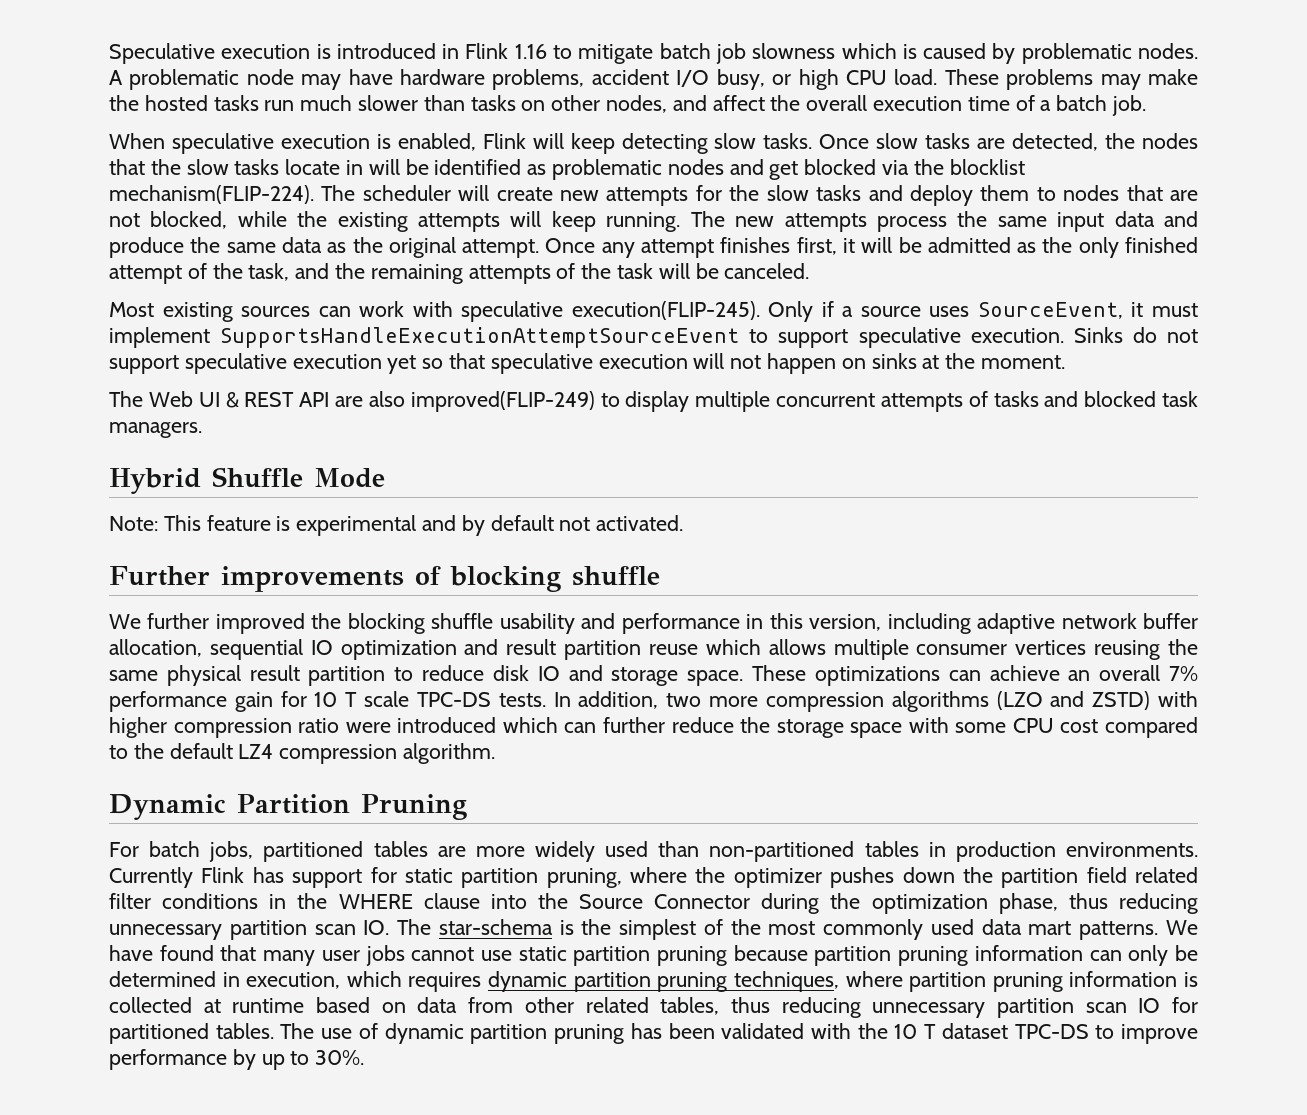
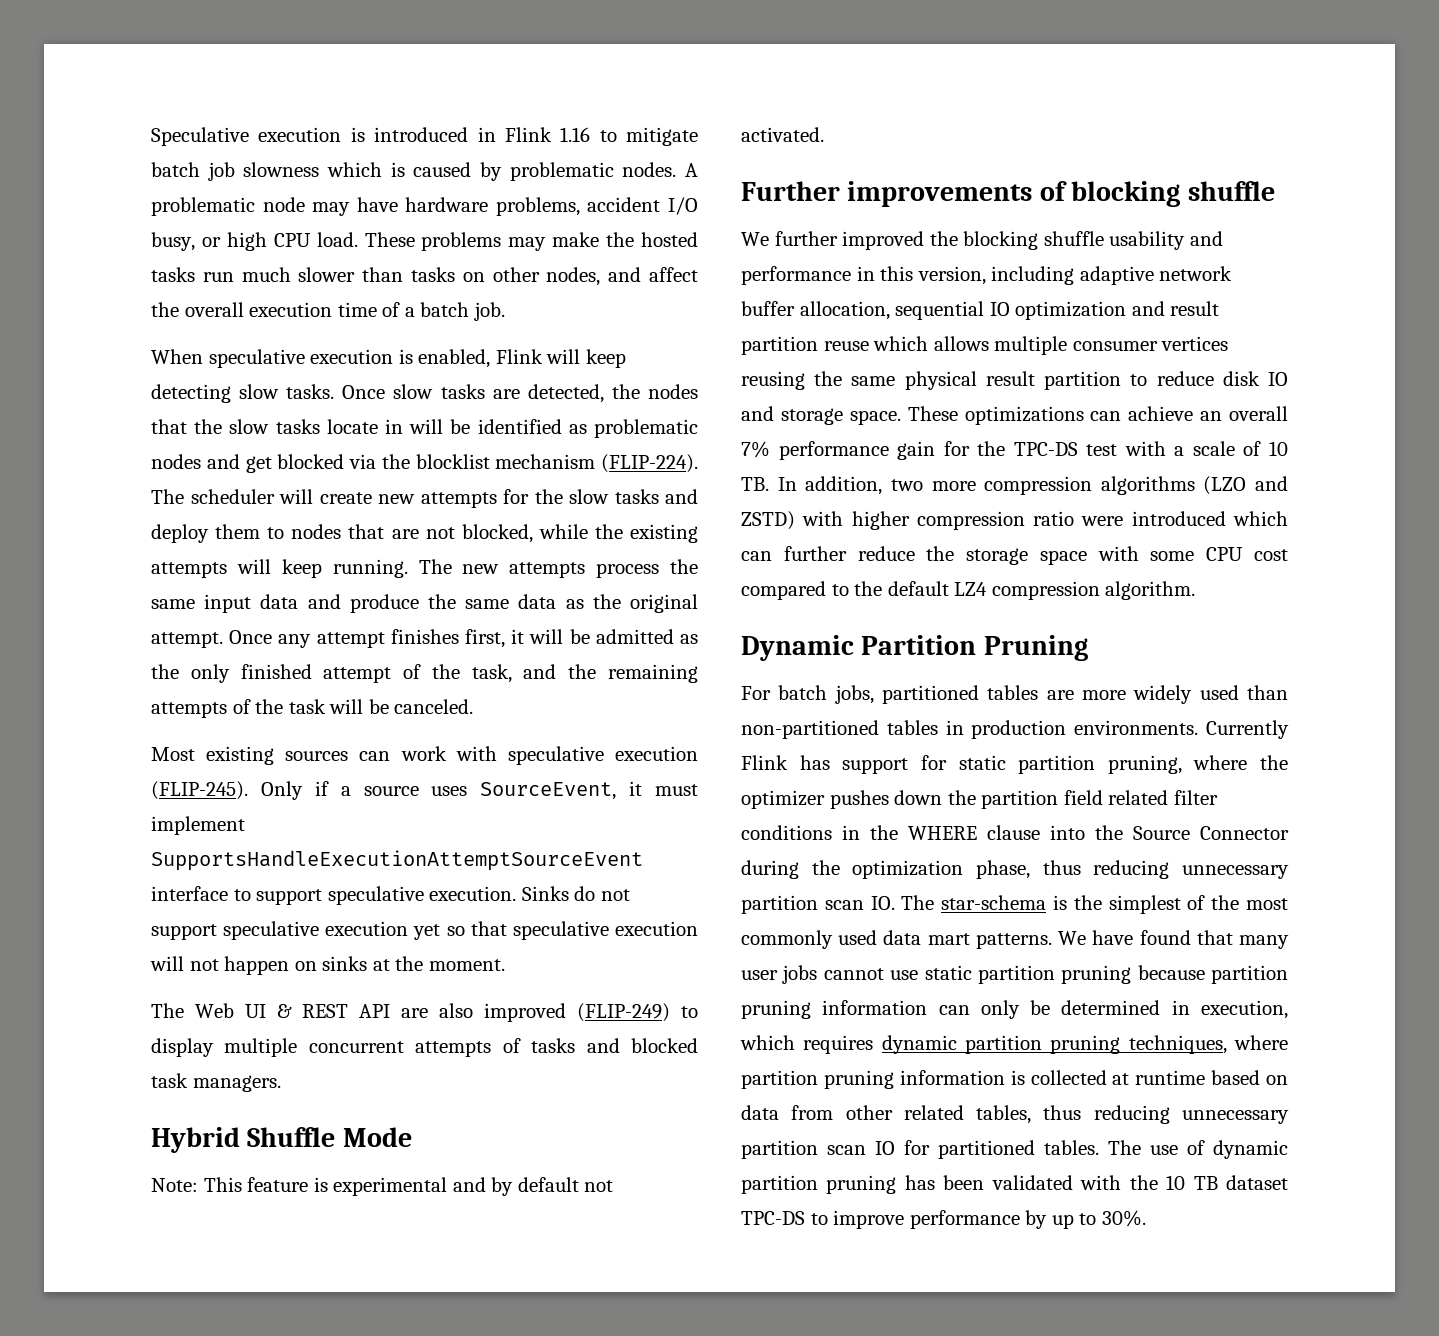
[109,185,314,204] mechanism(FLIP-224). -> [495,454,698,473] mechanism (FLIP-224).
[571,301,760,320] execution(FLIP-245). -> [615,746,698,761] [151,781,248,800] execution (FLIP-245).
(740, 337) none -> [151,886,228,901] interface
[410,391,595,412] improved(FLIP-249) -> [484,1003,670,1022] improved (FLIP-249)
[314,691,546,707] 10 T scale TPC-DS tests. -> [977,441,1288,456] [741,477,769,491] the TPC-DS test with a scale of 10 TB.
[924,1024,937,1039] T -> [1193,1176,1218,1190] TB

